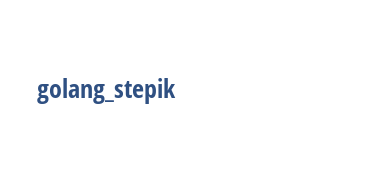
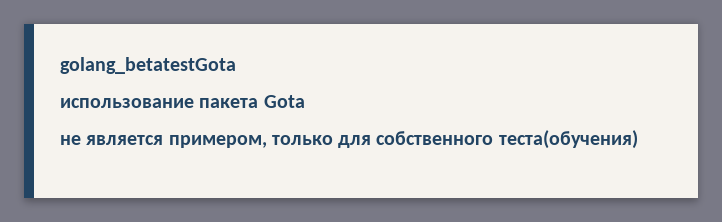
[37,78,176,104] golang_stepik -> [60,57,236,74] [60,95,305,108] [60,130,638,149] golang_betatestGota // использование пакета Gota // не является примером, только для собственного теста(обучения)

